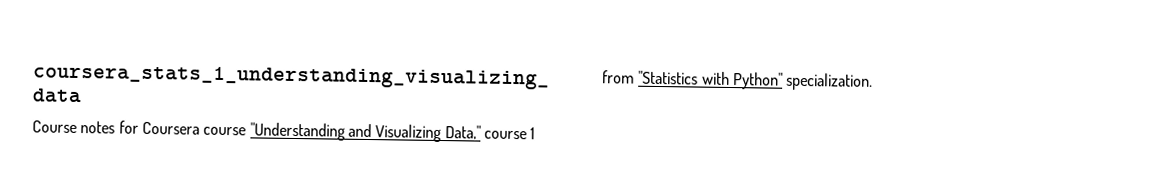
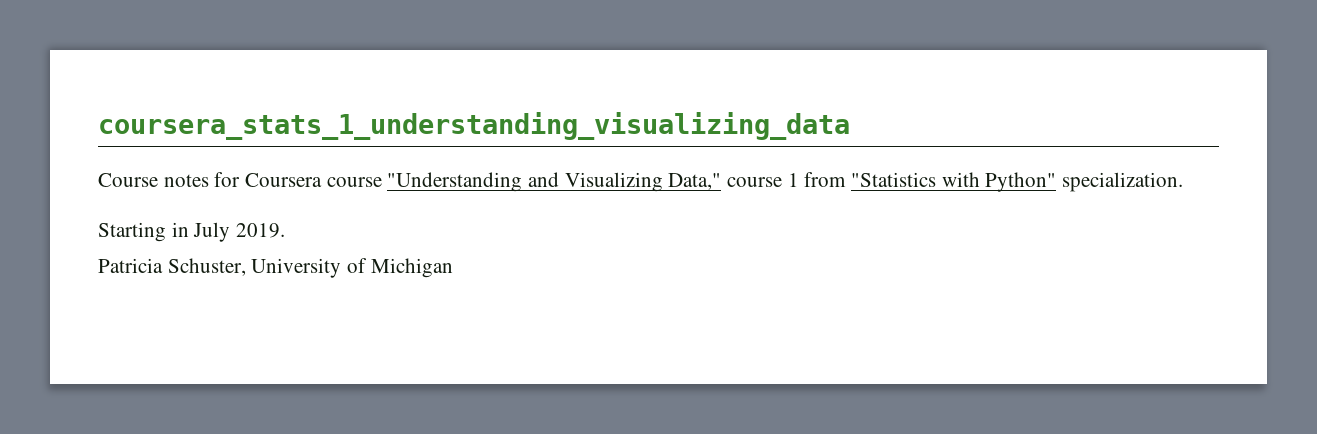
(874, 81) none -> [98,222,286,242] [98,258,453,278] // Starting in July 2019. // Patricia Schuster, University of Michigan

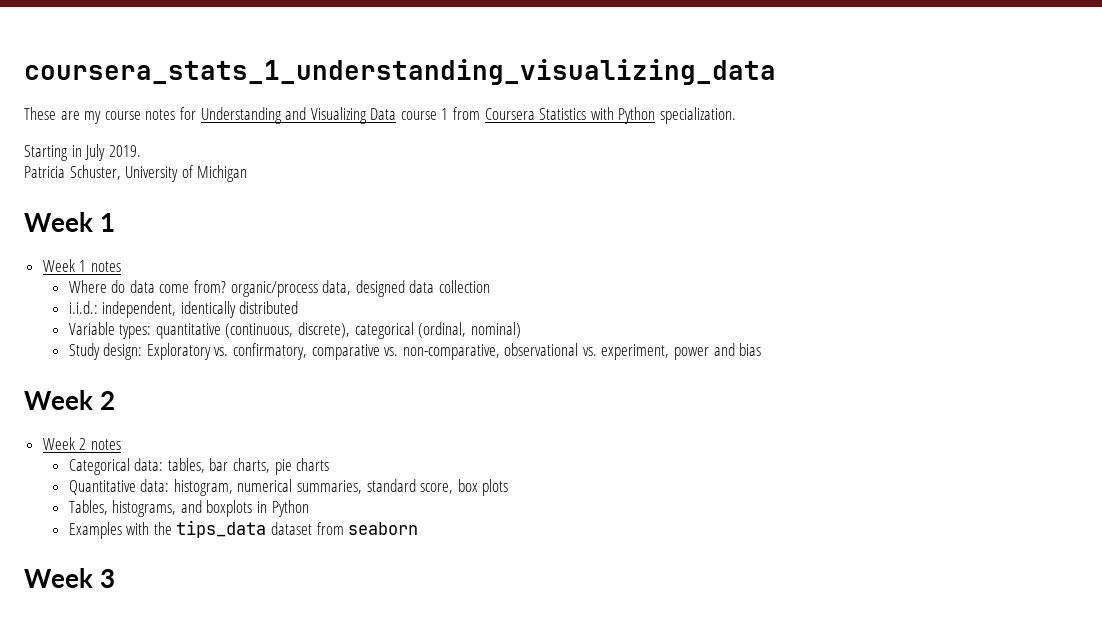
[98,172,523,192] Course notes for Coursera course "Understanding -> [24,107,282,124] These are my course notes for Understanding
[668,173,722,190] Data," -> [370,108,397,120] Data
[851,172,1057,192] "Statistics with Python" -> [484,107,656,124] Coursera Statistics with Python
(453, 268) none -> [24,212,116,232] [42,259,121,272] [68,280,490,297] [68,301,299,318] [68,322,521,339] [68,343,762,360] [24,390,116,410] [42,437,121,450] [68,458,330,475] [68,479,509,496] [68,500,309,517] [68,520,419,539] [24,568,116,588] // Week 1 // Week 1 notes // Where do data come from? organic/process data, designed data collection // i.i.d.: independent, identically distributed // Variable types: quantitative (continuous, discrete), categorical (ordinal, nominal) // Study design: Exploratory vs. confirmatory, comparative vs. non-comparative, observational vs. experiment, power and bias // Week 2 // Week 2 notes // Categorical data: tables, bar charts, pie charts // Quantitative data: histogram, numerical summaries, standard score, box plots // Tables, histograms, and boxplots in Python // Examples with the tips_data dataset from seaborn // Week 3

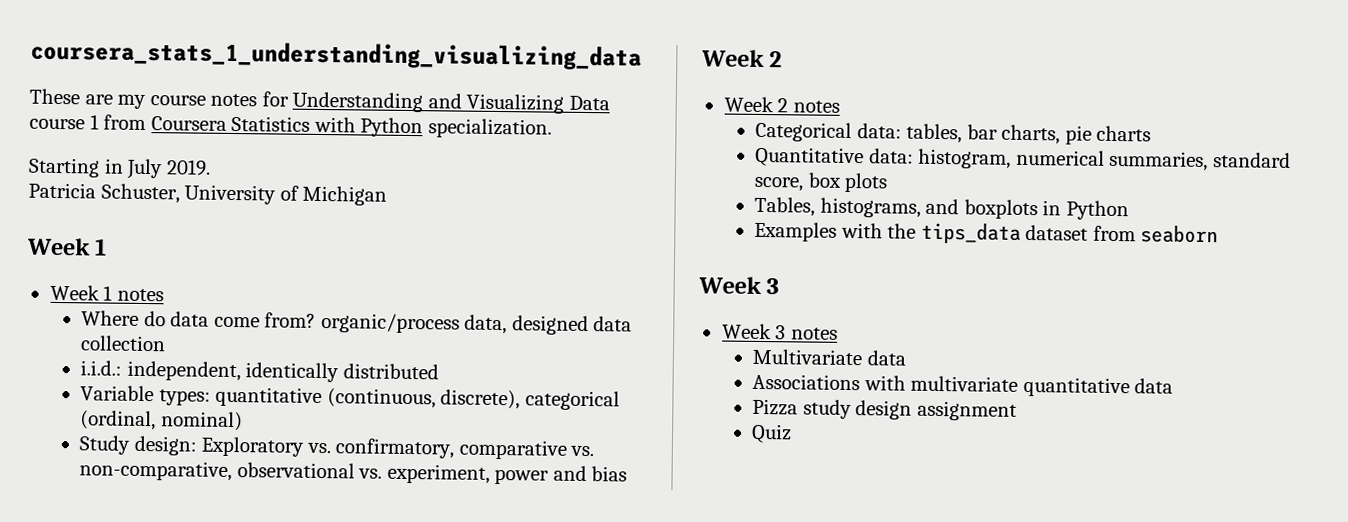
(116, 578) none -> [721,323,838,340] [752,348,906,366] [752,373,1174,398] [752,398,1017,421] [751,423,793,444] // Week 3 notes // Multivariate data // Associations with multivariate quantitative data // Pizza study design assignment // Quiz

